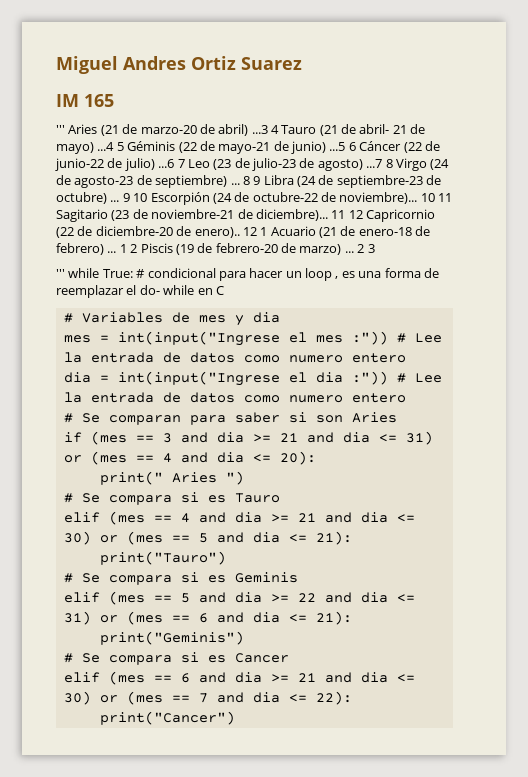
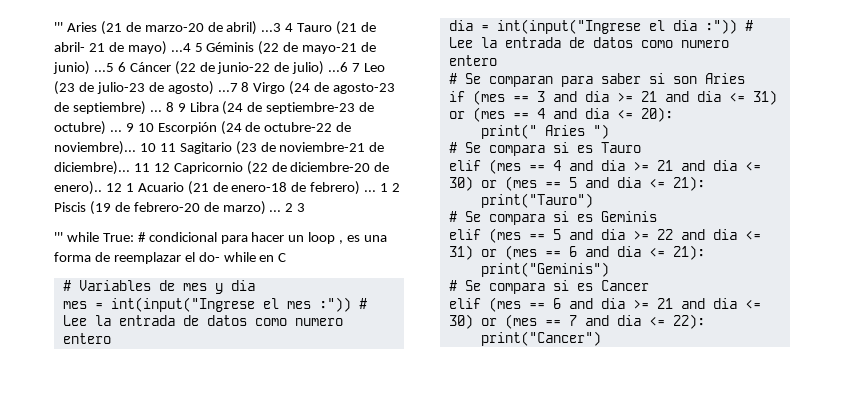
[56,56,302,74] [56,94,114,107] Miguel Andres Ortiz Suarez // IM 165 // -> (54, 27) none

